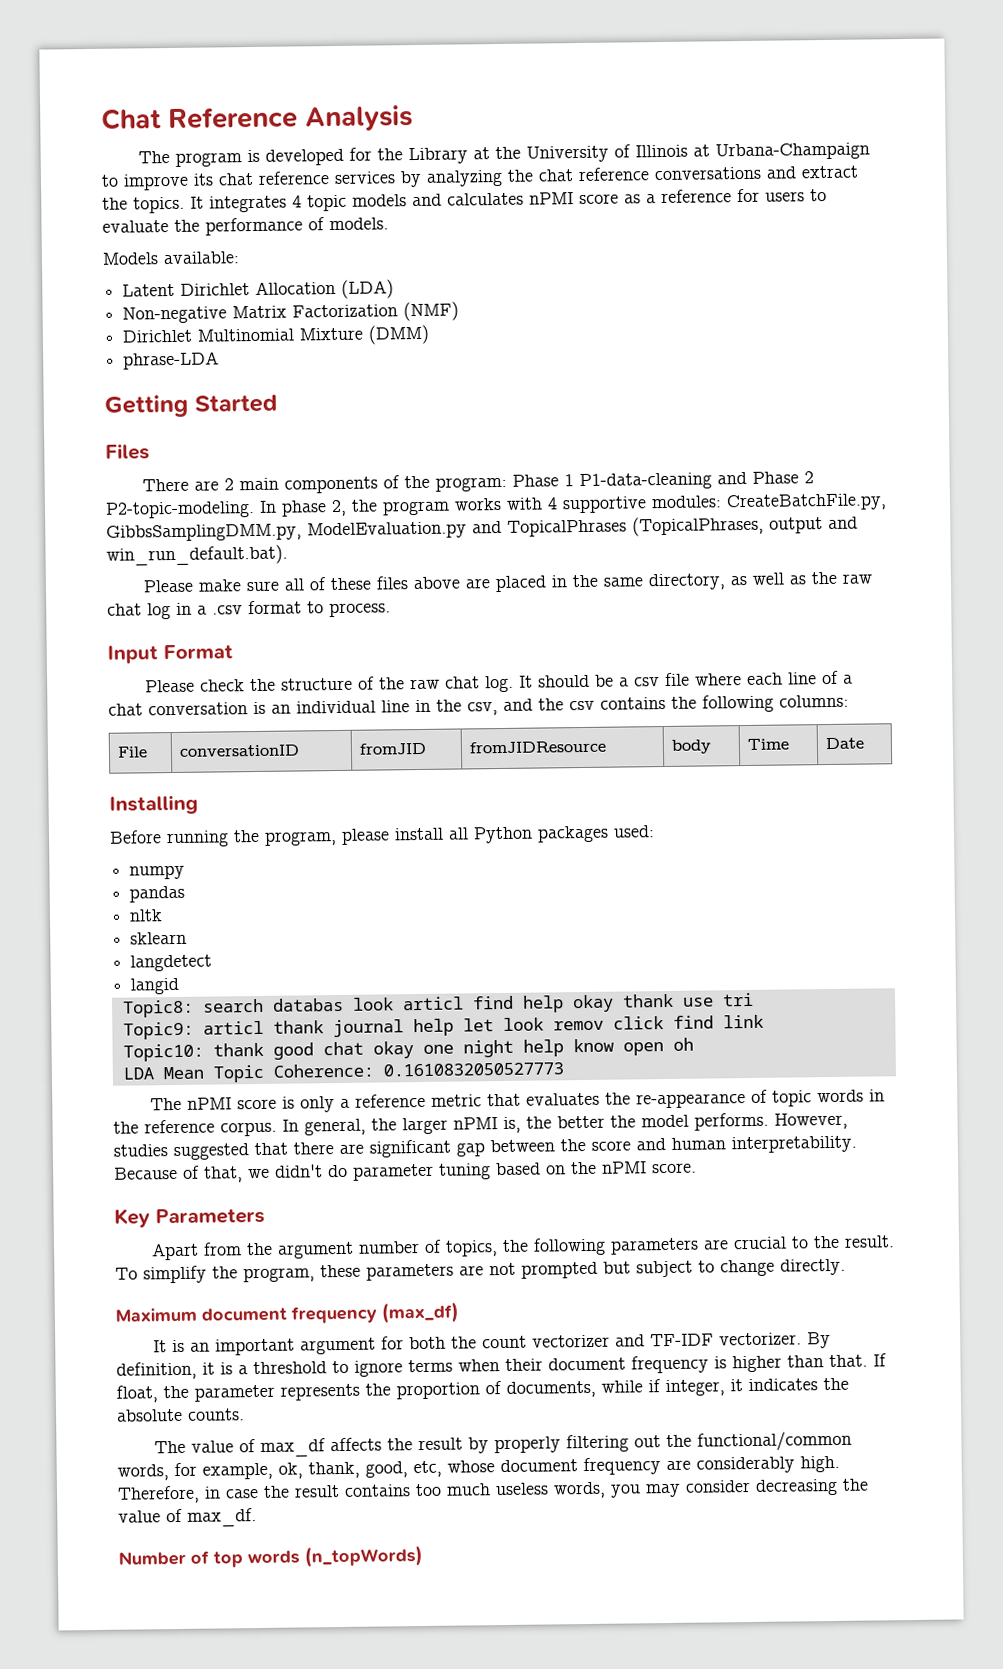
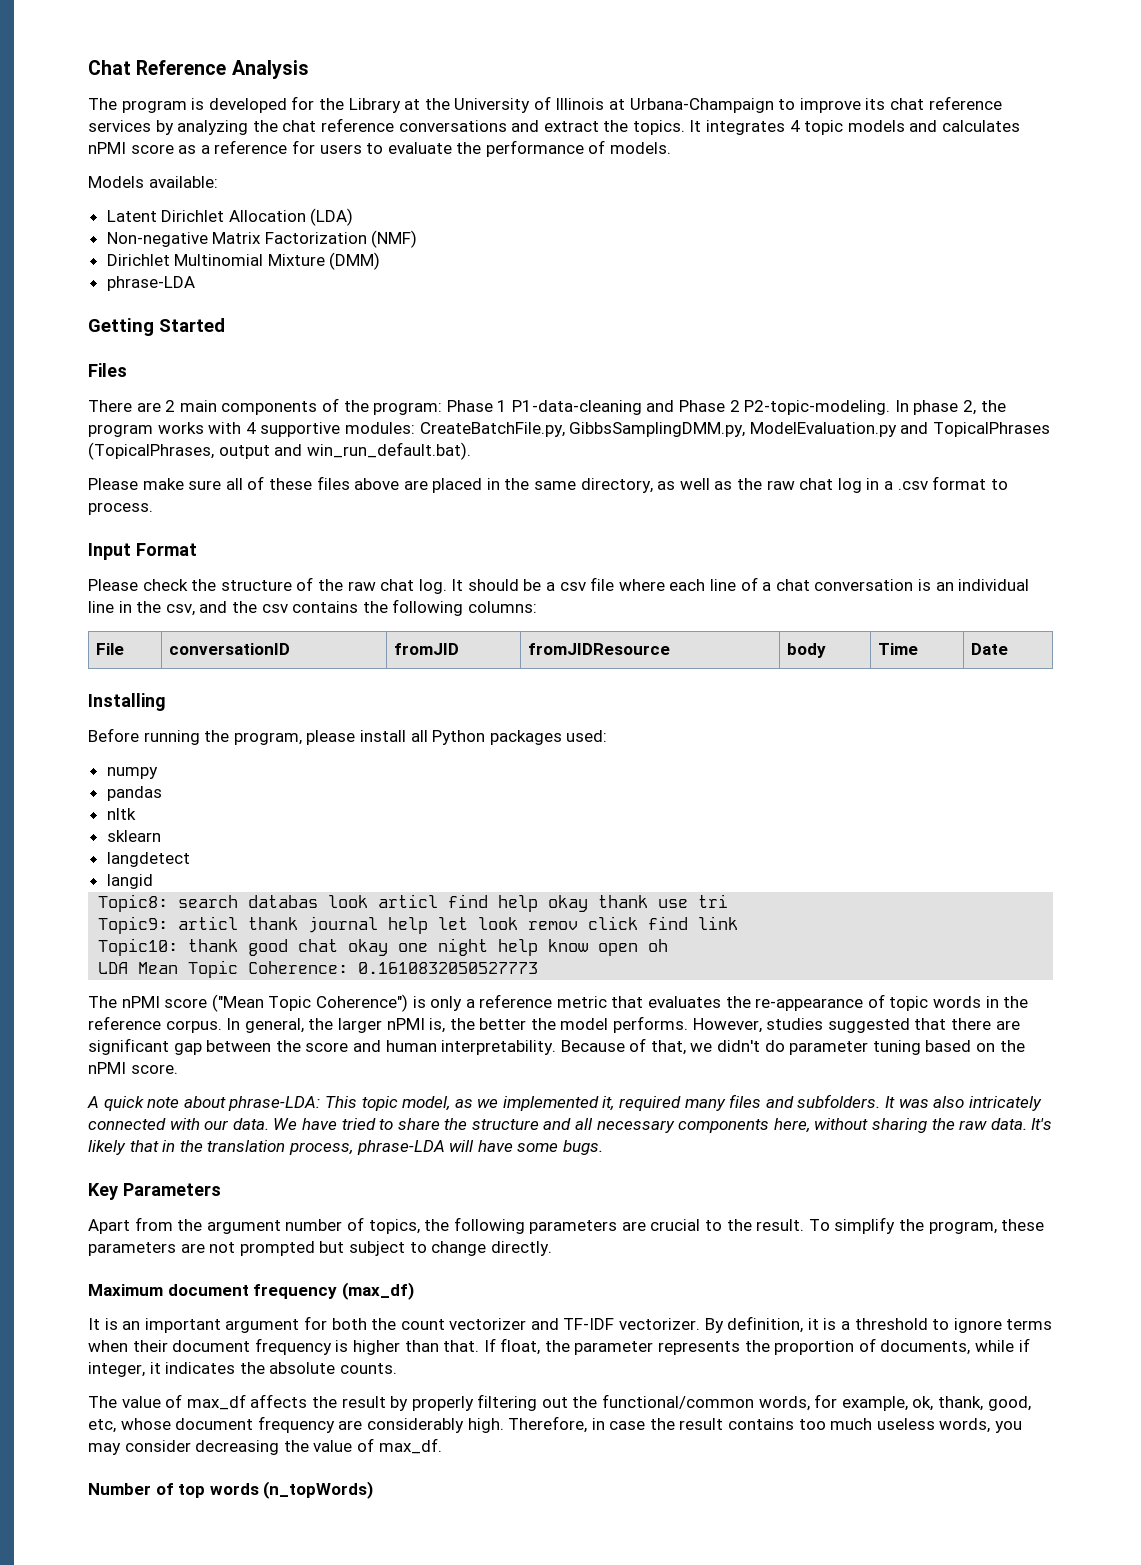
(278, 1104) none -> [211,994,408,1012] ("Mean Topic Coherence")
(697, 1168) none -> [87,1094,1042,1111] [88,1118,1053,1133] [88,1140,603,1155] // A quick note about phrase-LDA: This topic model, as we implemented it, required many files and subfolders. It was also intricately connected with our data. We have tried to share the structure and all necessary components here, without sharing the raw data. It's likely that in the translation process, phrase-LDA will have some bugs.

